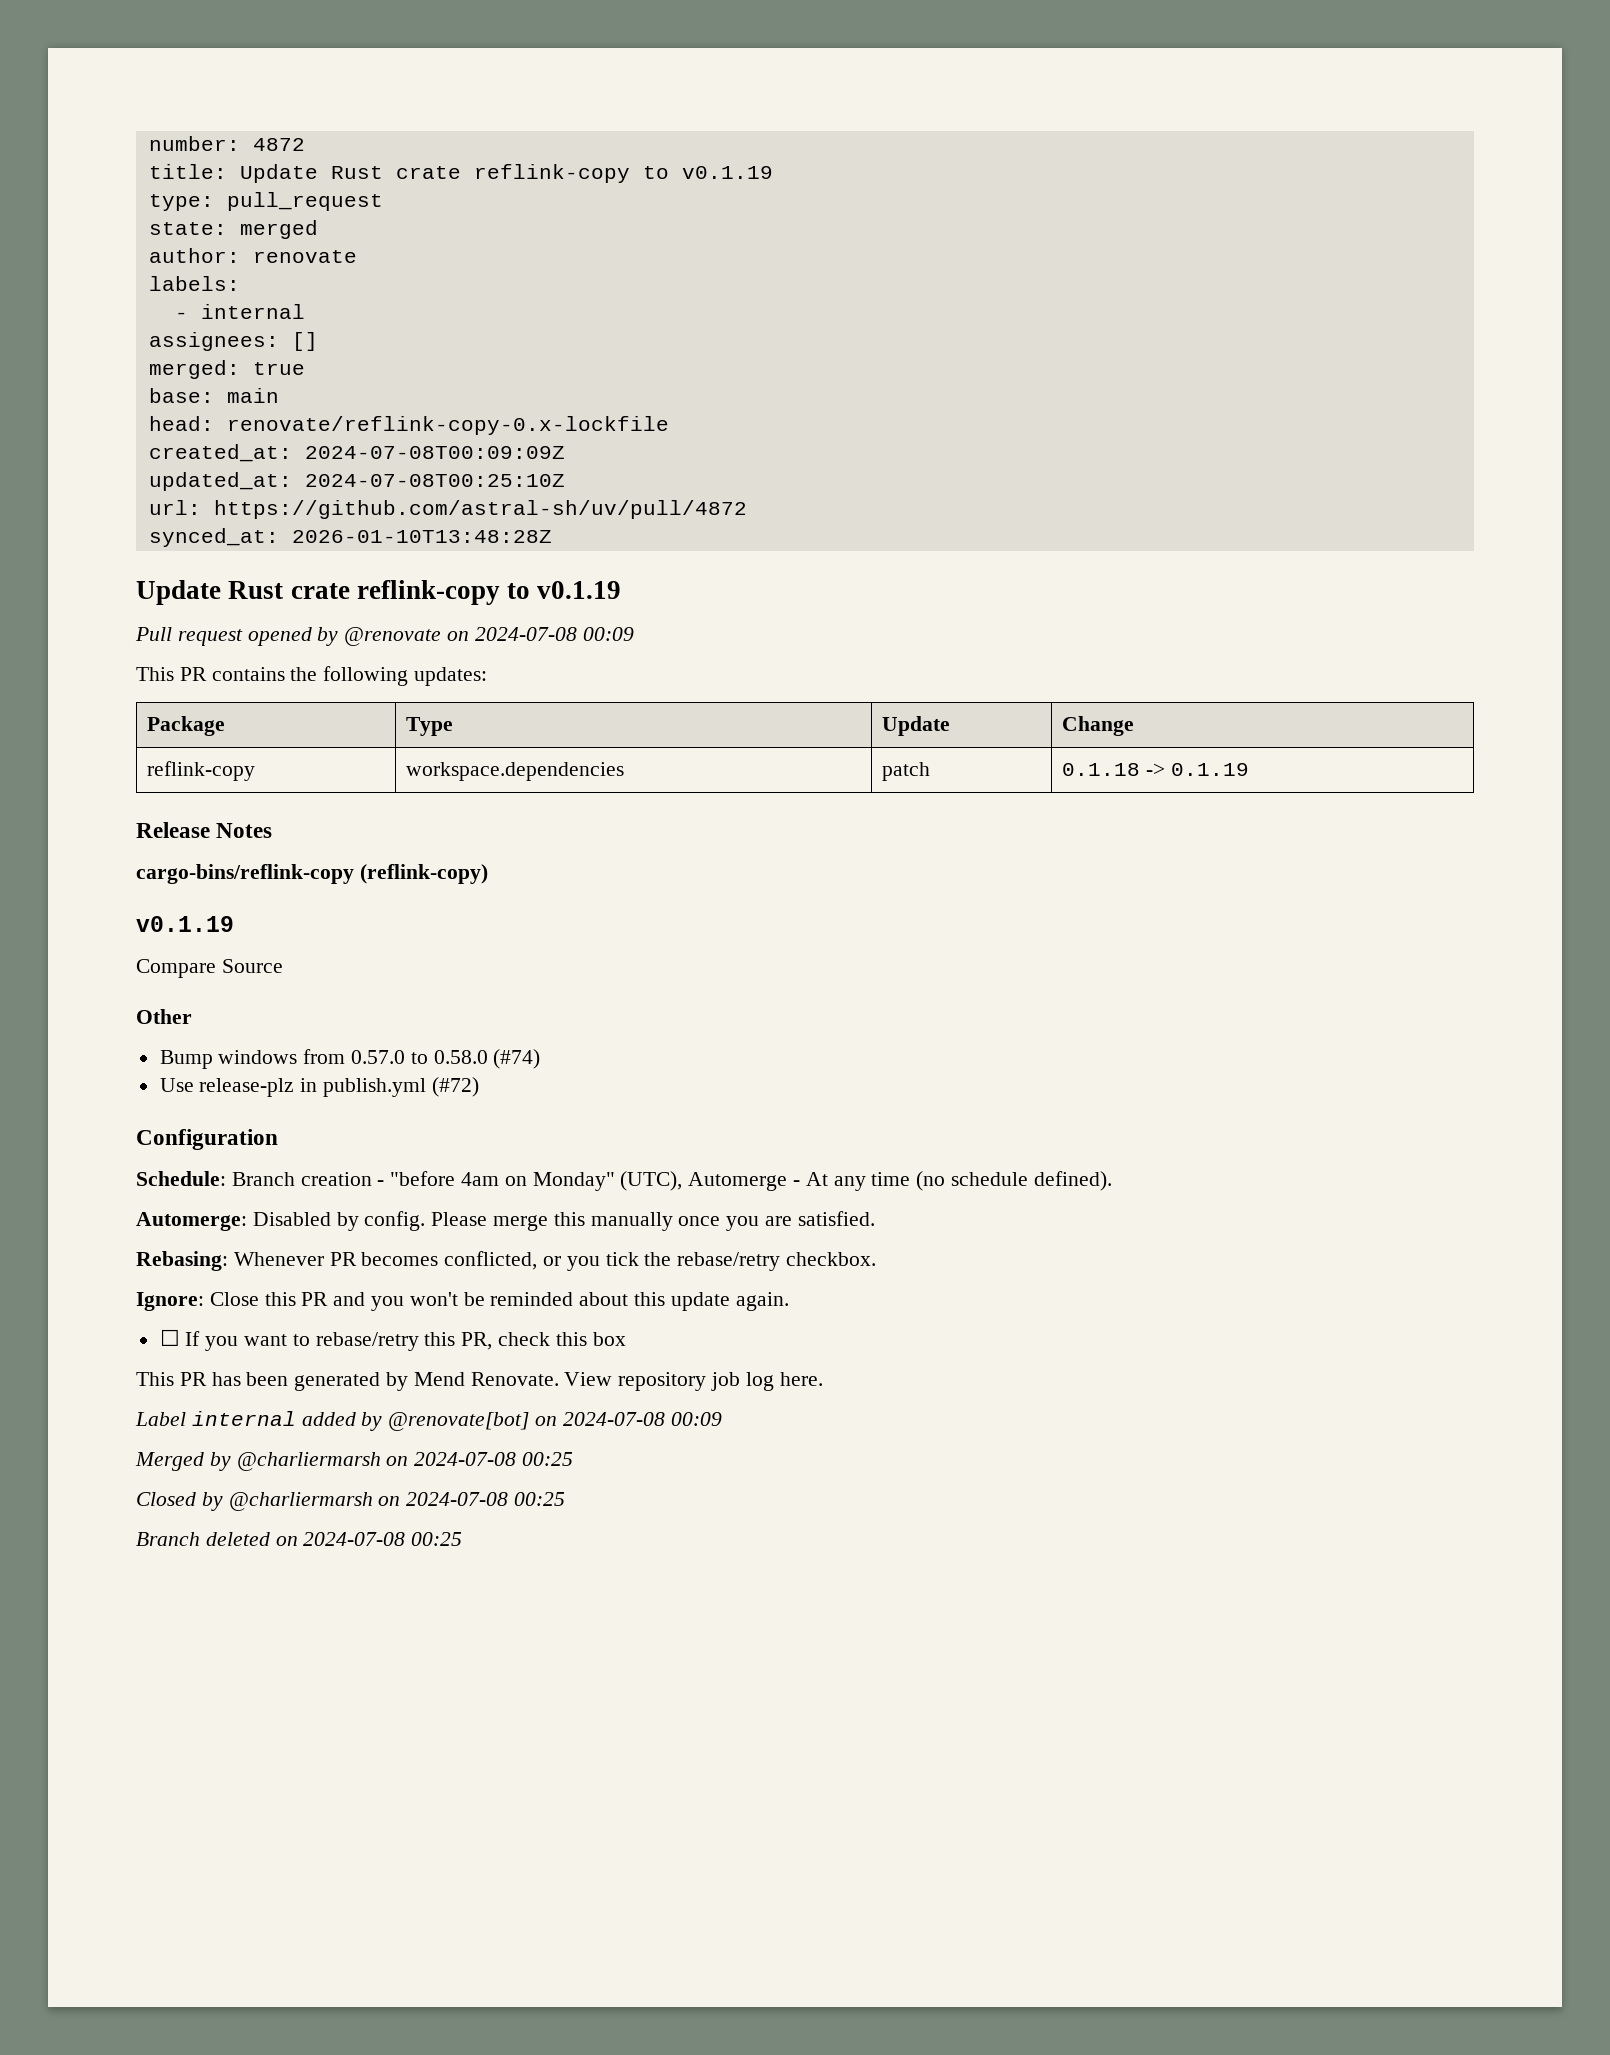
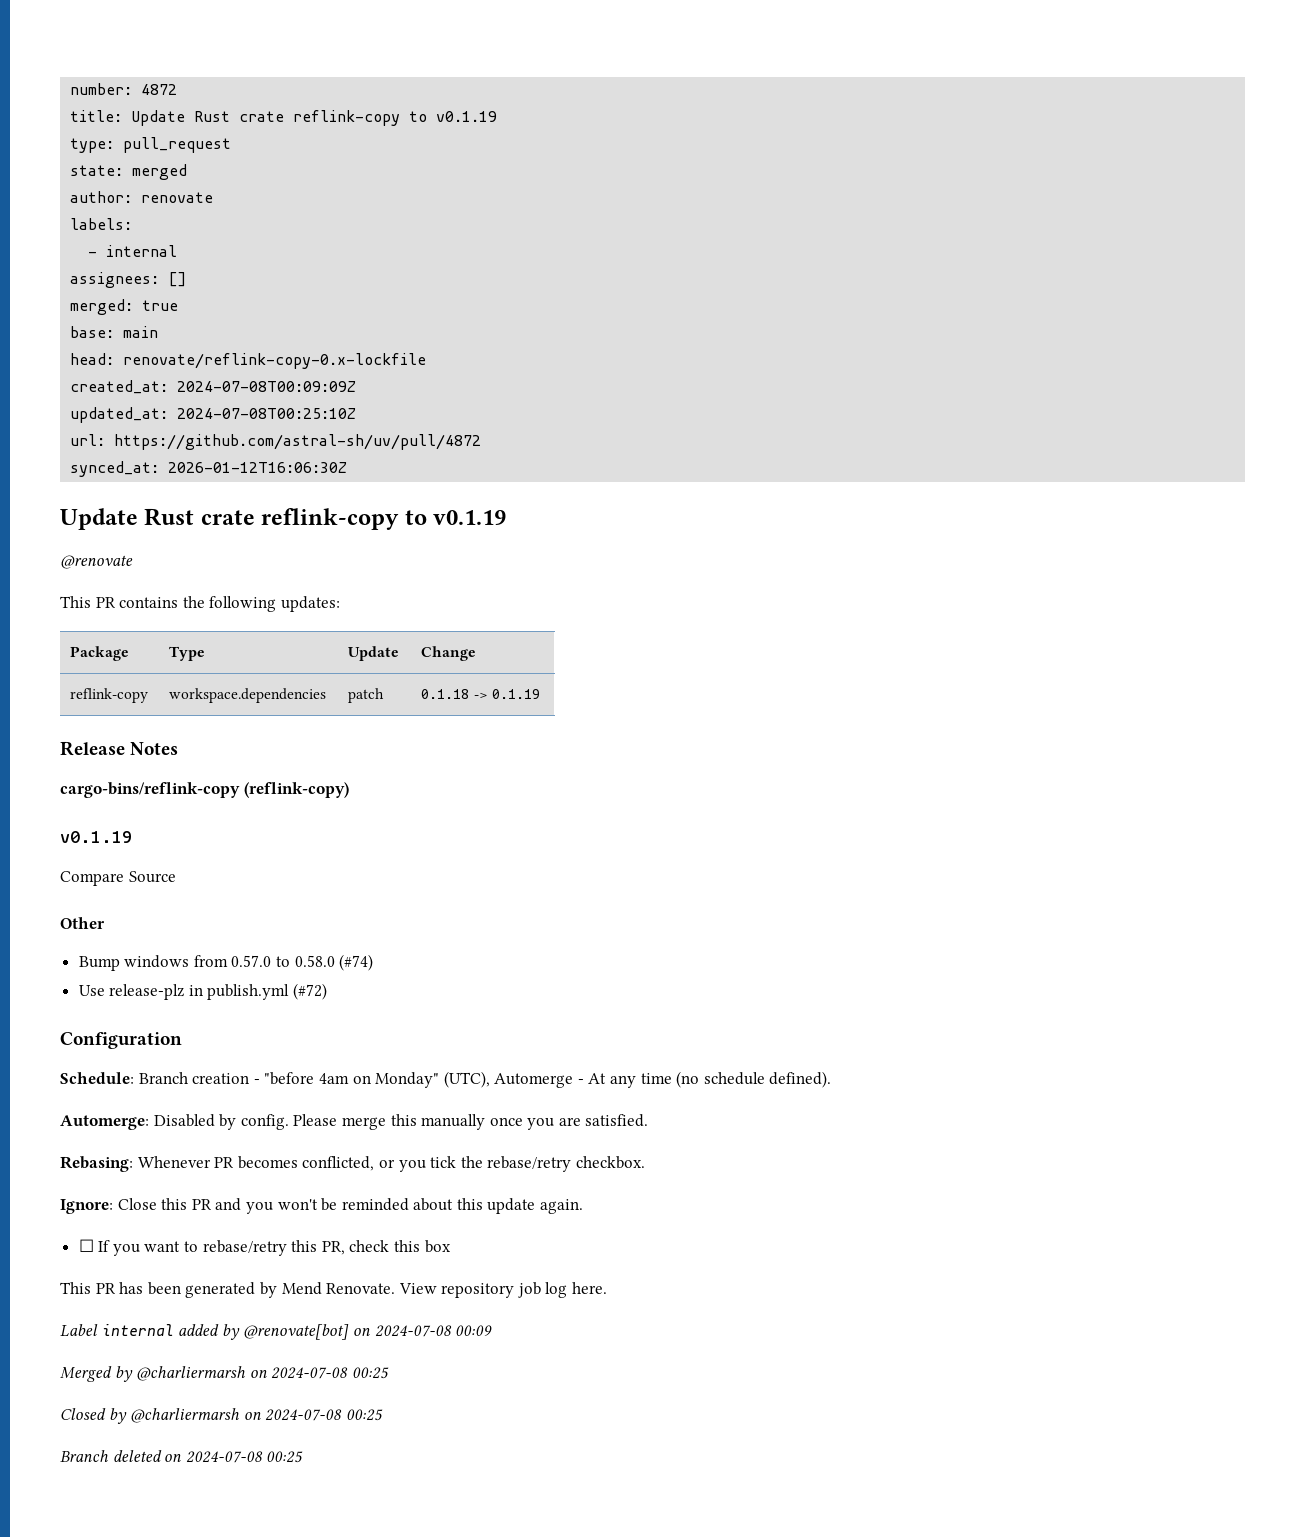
[291,530,552,543] [136,580,622,605] [135,627,634,646] 2026-01-10T13:48:28Z // Update Rust crate reflink-copy to v0.1.19 // Pull request opened by @renovate on 2024-07-08 00:09 -> [168,462,348,473] [60,508,507,530] [60,555,133,569] 2026-01-12T16:06:30Z // Update Rust crate reflink-copy to v0.1.19 // @renovate

